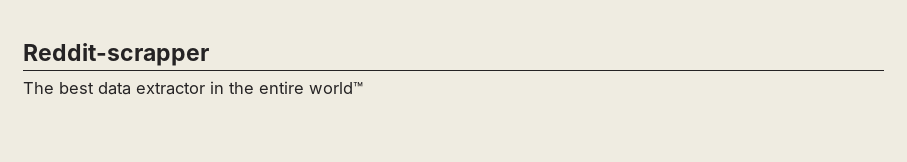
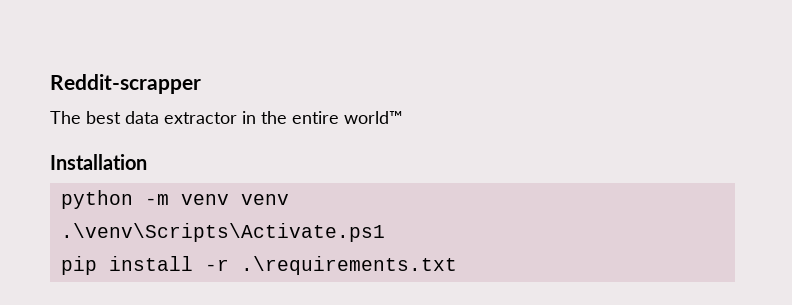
(363, 88) none -> [50,154,147,170] [60,190,289,209] [60,223,385,242] [60,256,457,275] // Installation // python -m venv venv // .\venv\Scripts\Activate.ps1 // pip install -r .\requirements.txt

